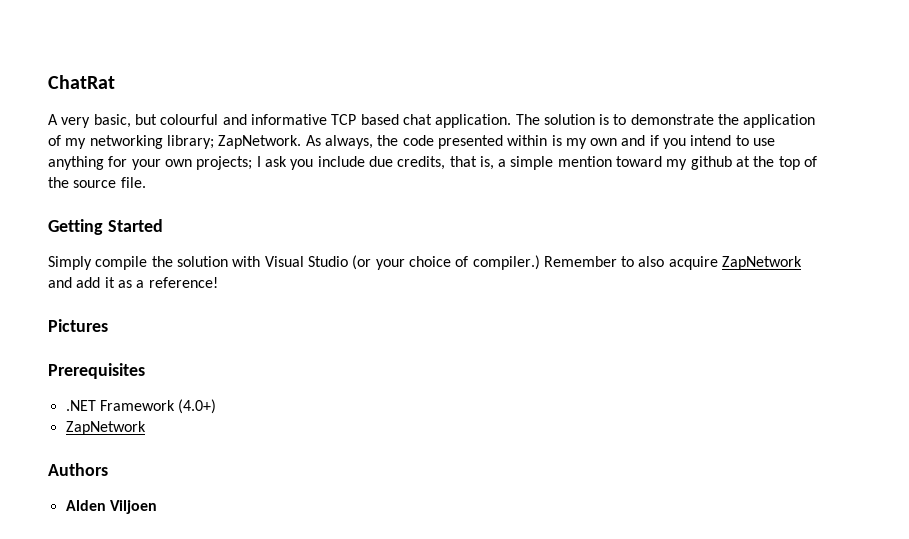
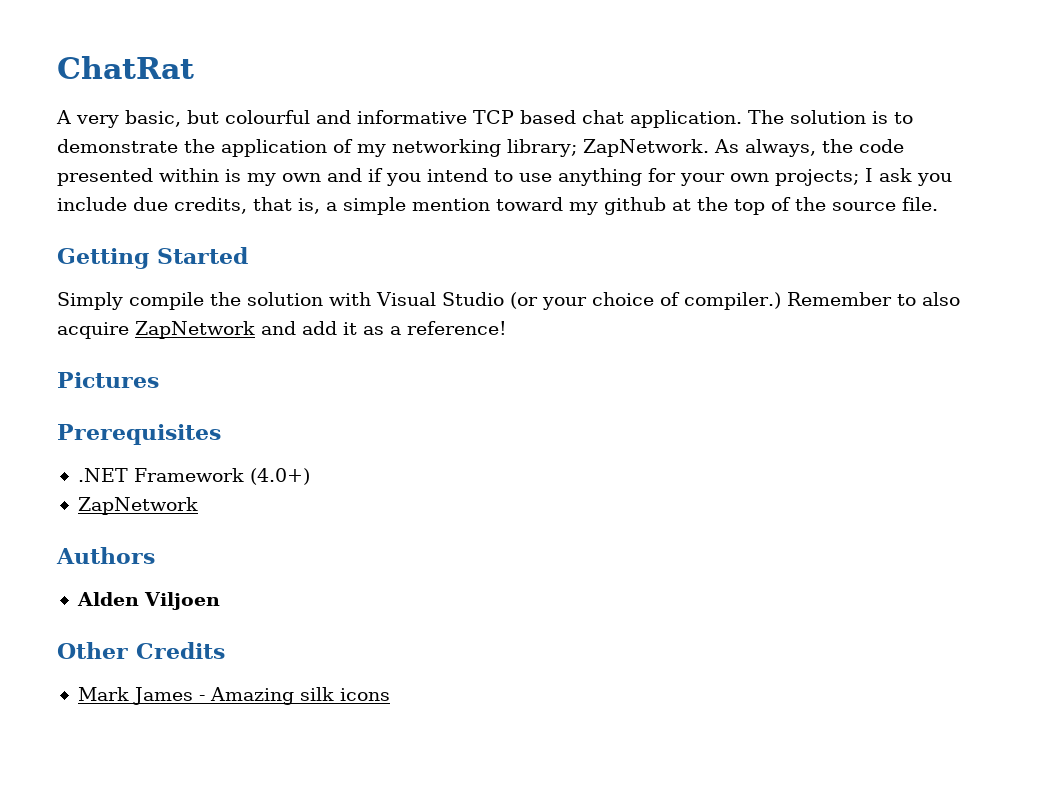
(157, 507) none -> [57,642,225,659] [77,687,390,705] // Other Credits // Mark James - Amazing silk icons

